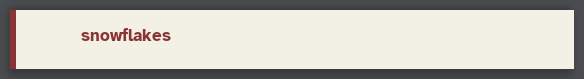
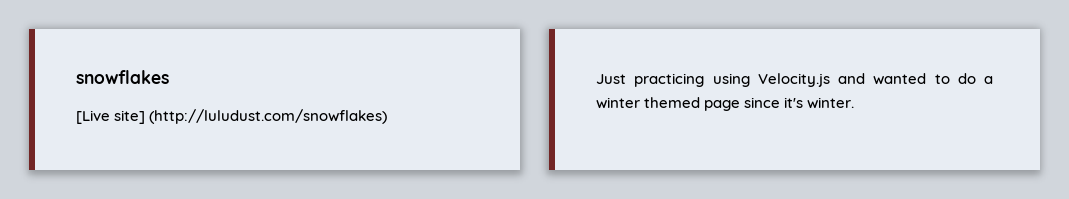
(171, 34) none -> [76,109,388,124] [596,73,993,87] [596,97,855,111] // [Live site] (http://luludust.com/snowflakes) // Just practicing using Velocity.js and wanted to do a winter themed page since it's winter.

